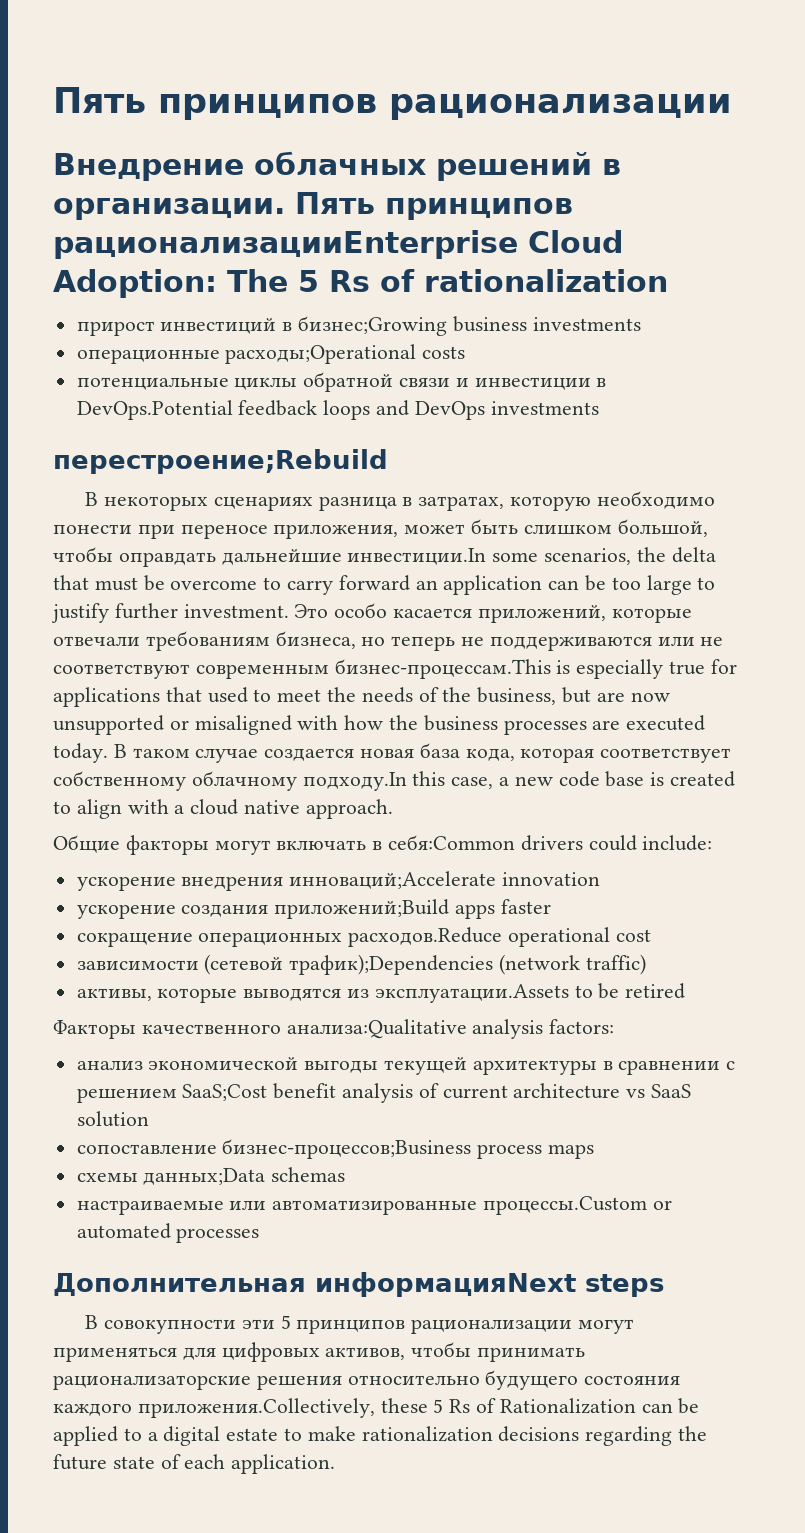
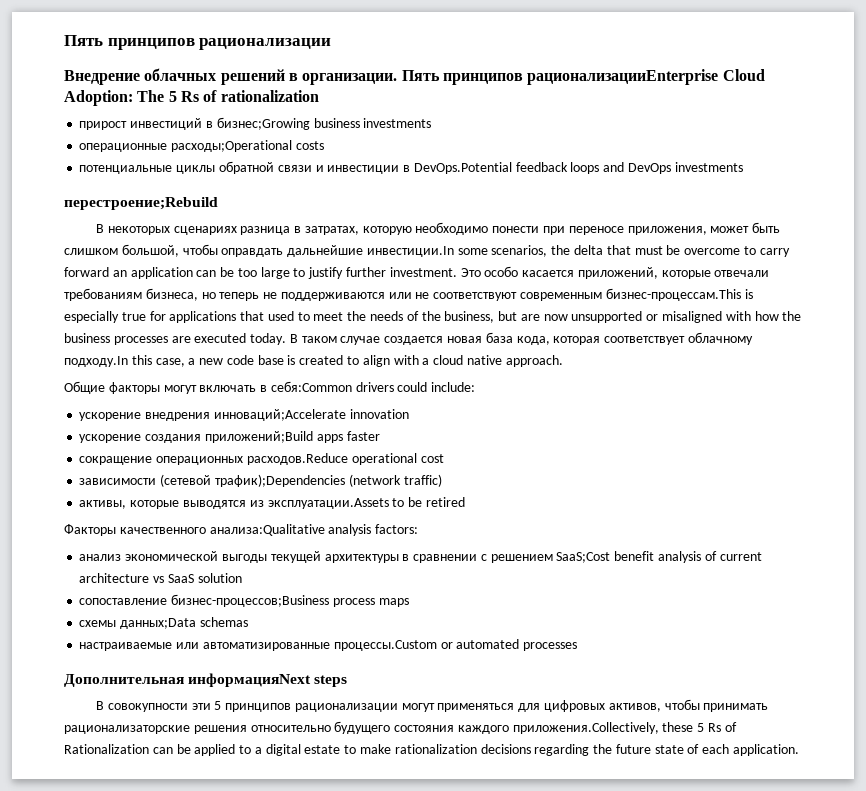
[53,771,186,791] собственному -> (686, 340) none

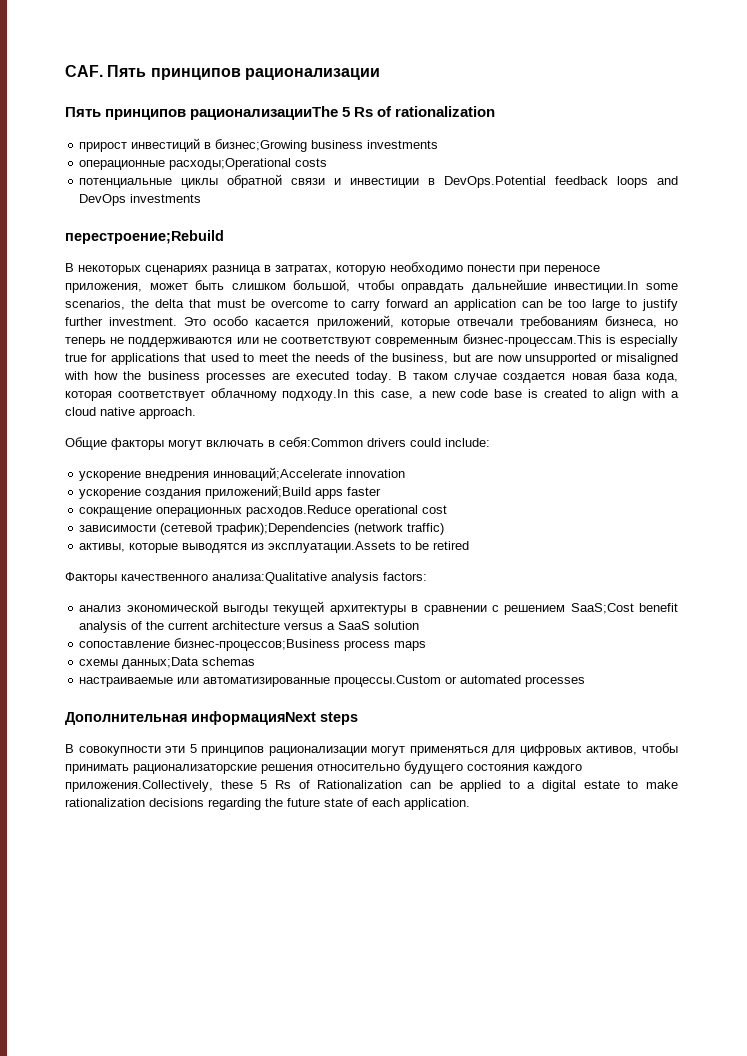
(64, 40) none -> [65,65,103,77] CAF.
[64,68,765,85] [64,90,165,106] Внедрение облачных решений в организации. Пять принципов рационализацииEnterprise Cloud Adoption: The -> [65,106,339,120] Пять принципов рационализацииThe
(717, 556) none -> [146,621,165,630] the
[153,576,165,583] vs -> [284,622,336,630] versus a

